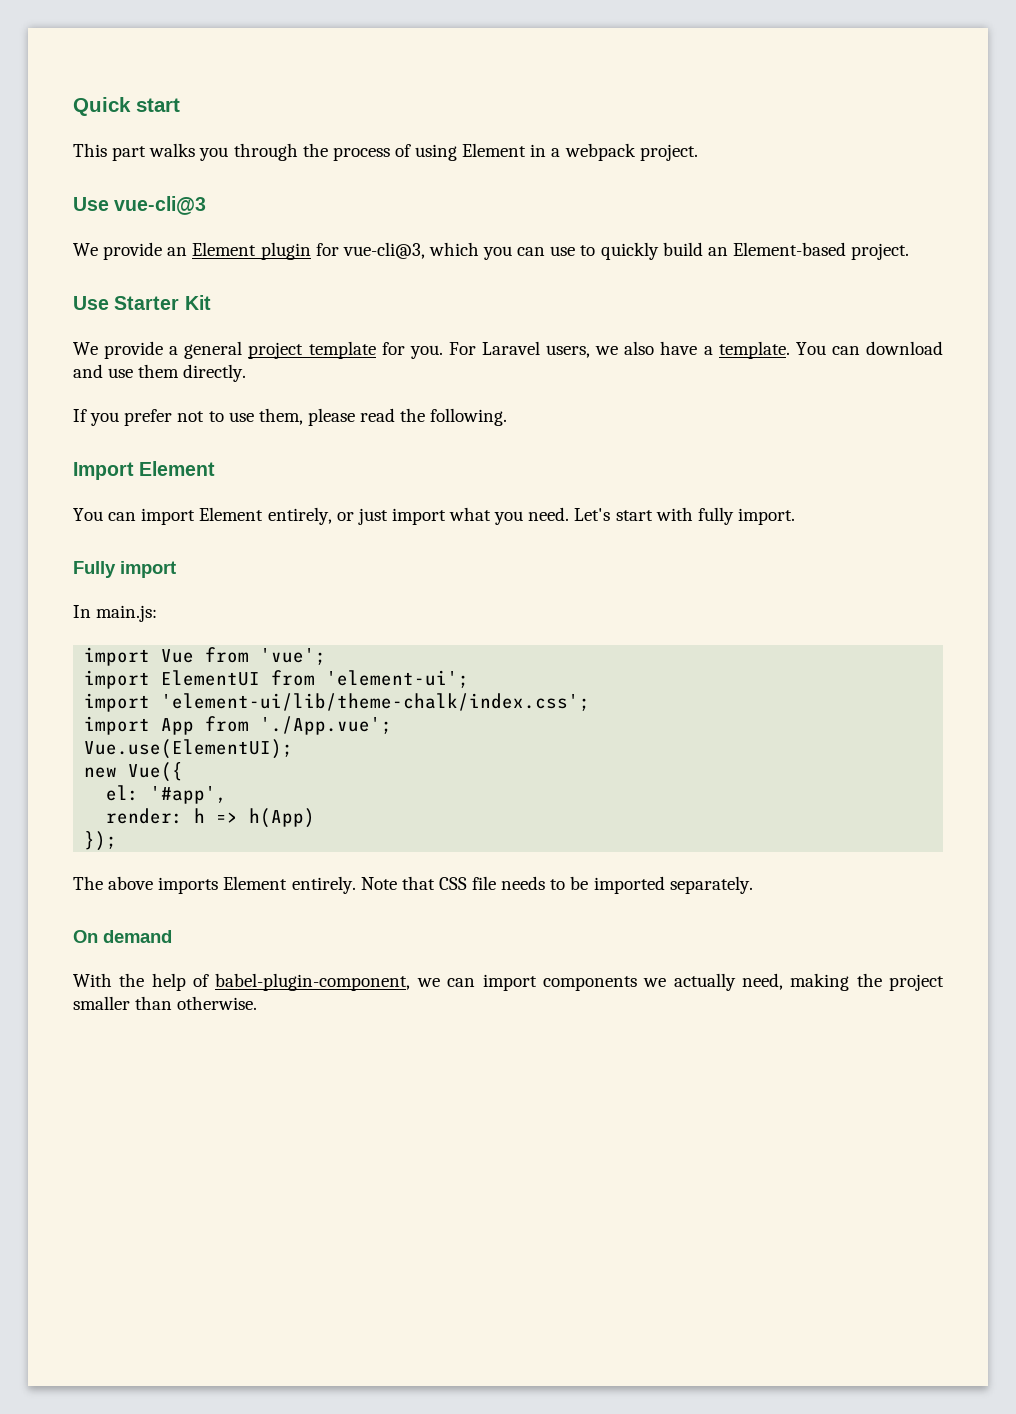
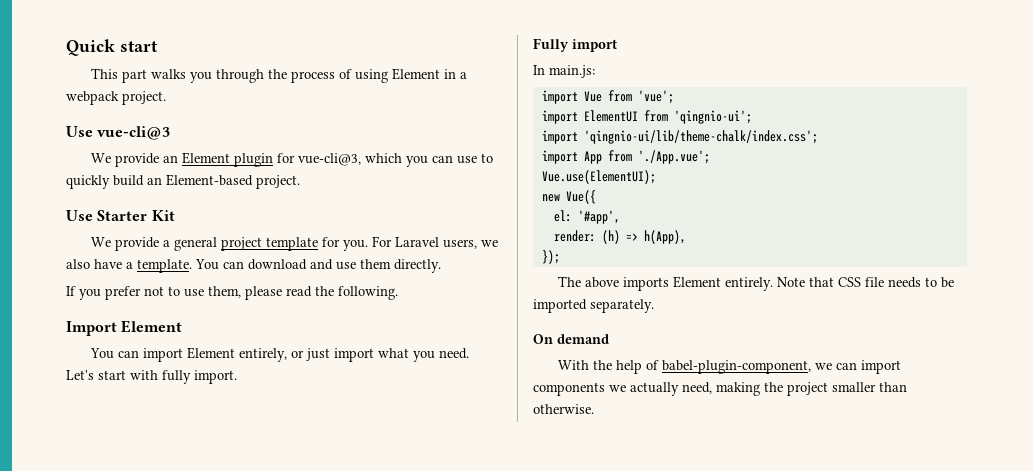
[326,670,470,688] [84,693,591,712] 'element-ui'; // import 'element-ui/lib/theme-chalk/index.css'; -> [673,110,752,124] [541,130,818,144] 'qingnio-ui'; // import 'qingnio-ui/lib/theme-chalk/index.css';
[194,808,316,828] h => h(App) -> [601,230,686,244] (h) => h(App),

